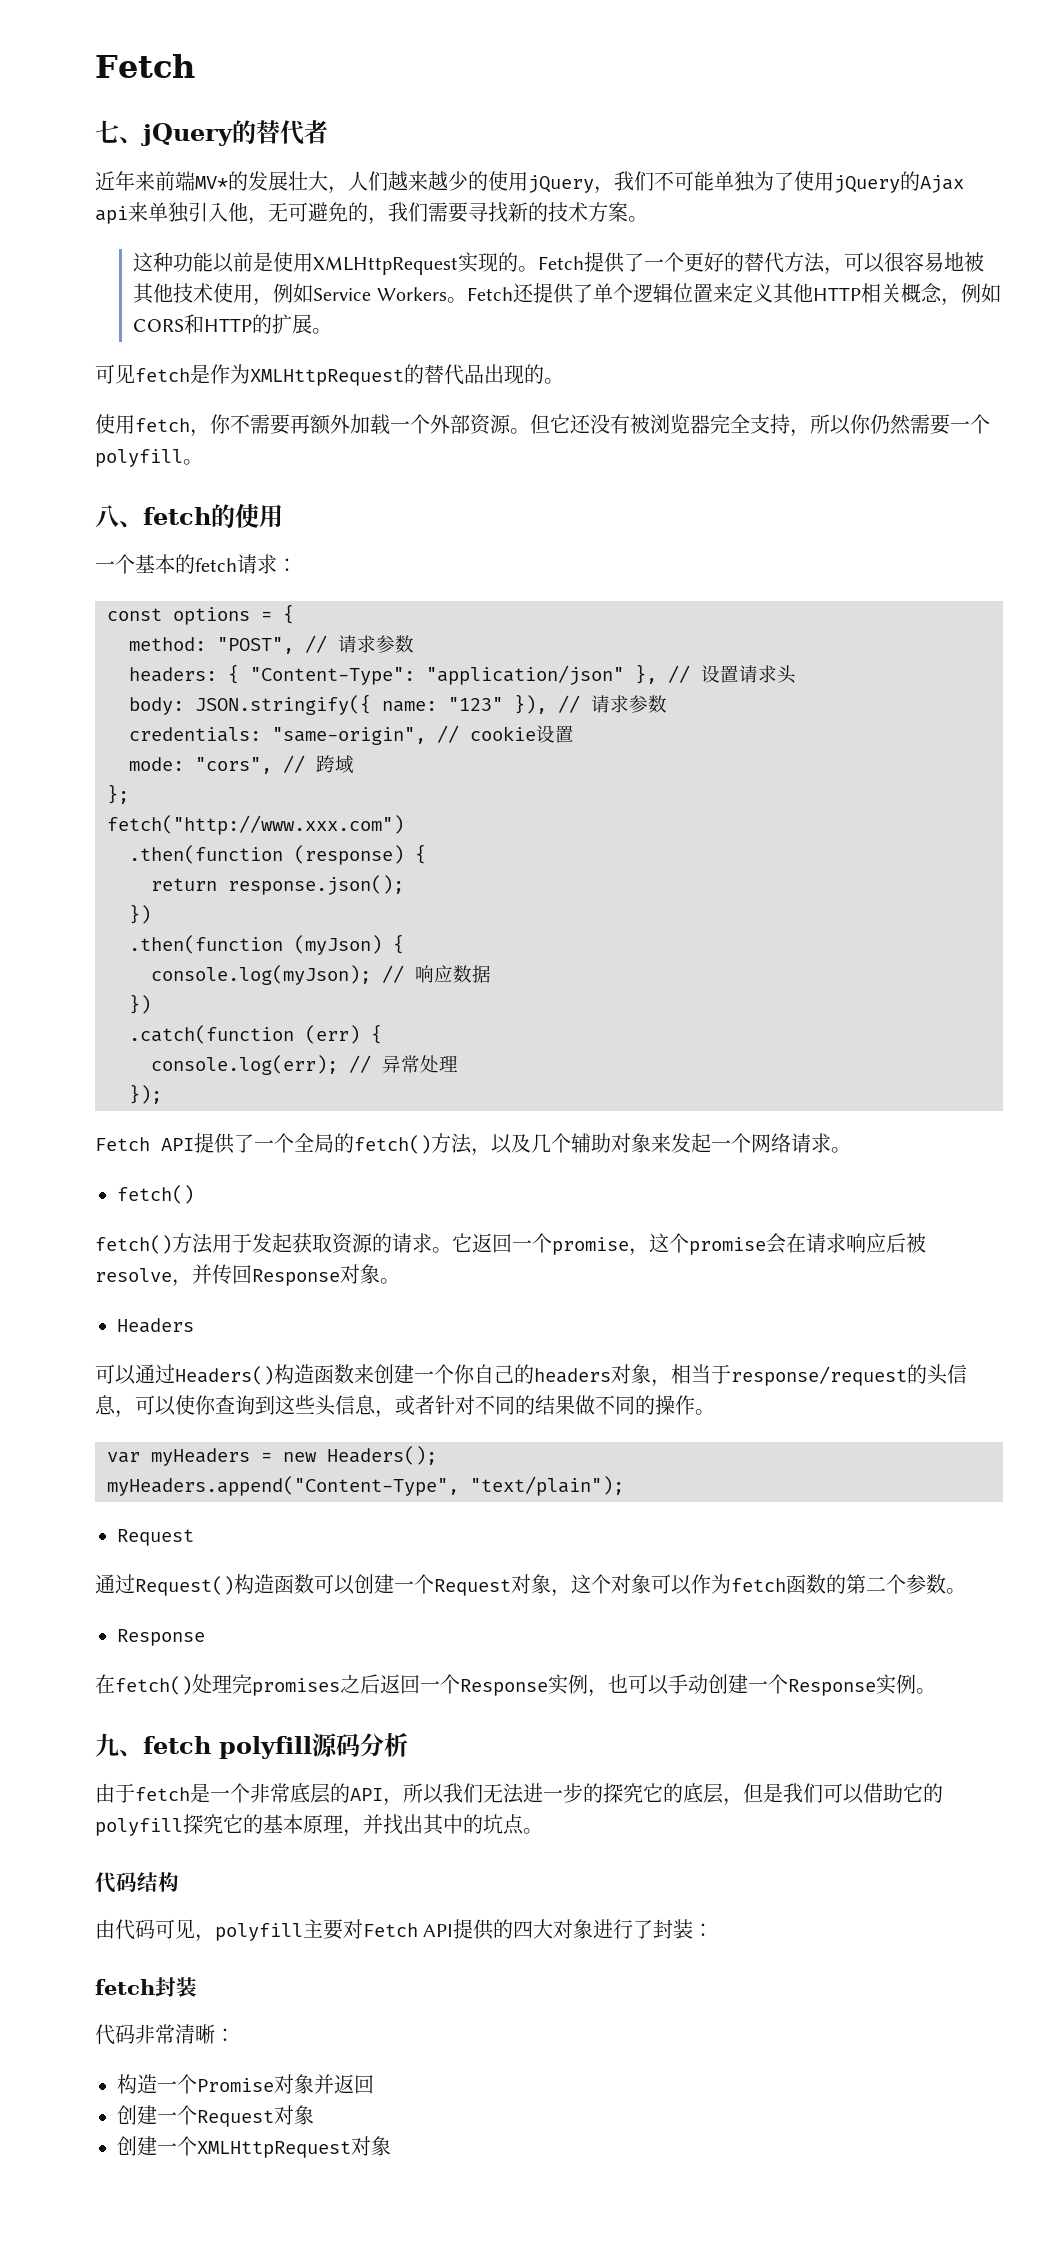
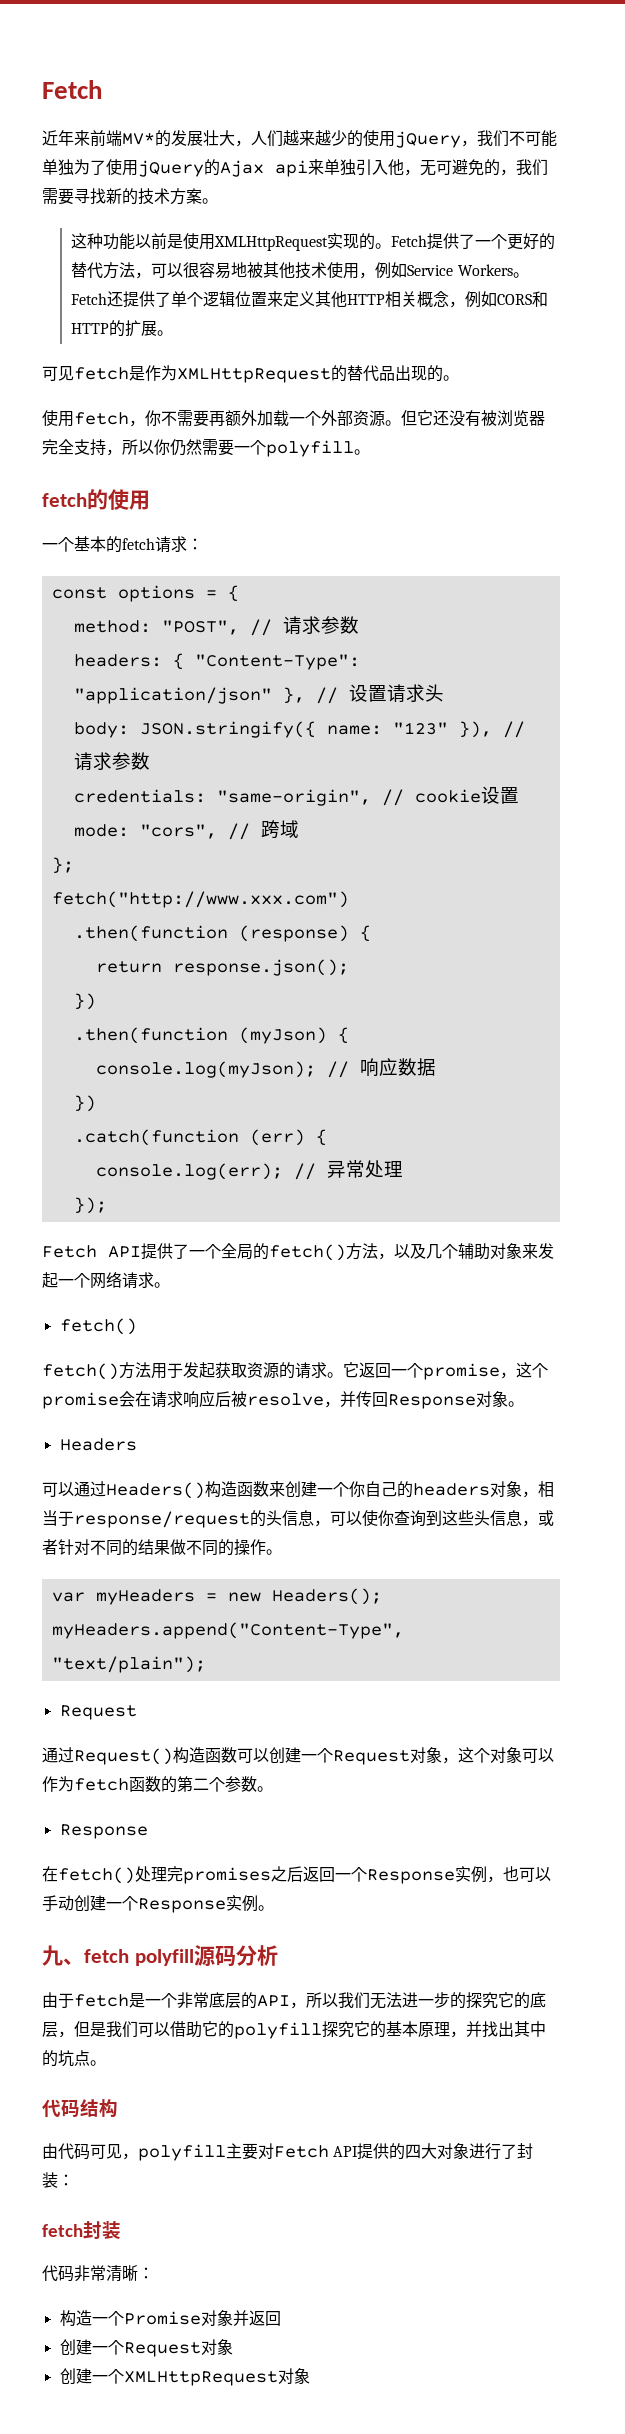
[95,54,195,78] [95,120,328,146] Fetch // 七、jQuery的替代者 -> [42,80,102,99] Fetch
[95,505,143,528] 八、 -> (370, 452) none

